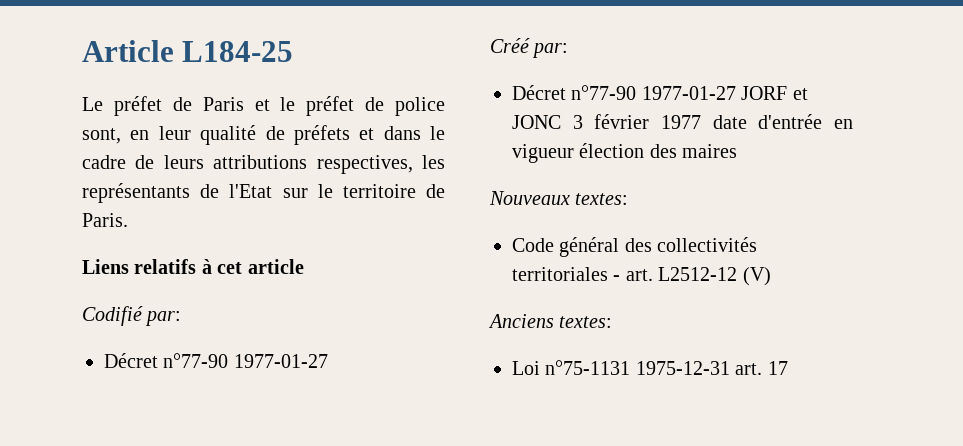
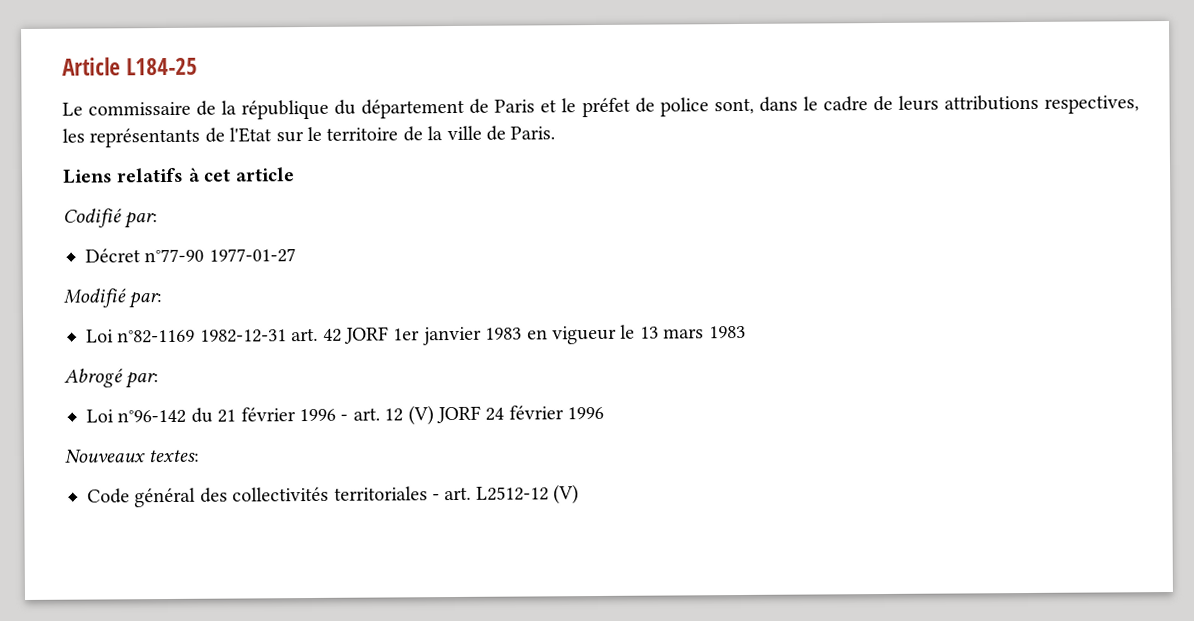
[113,96,162,116] préfet -> [88,98,466,120] commissaire de la république du département
[130,125,375,145] en leur qualité de préfets et -> (754, 106) none
(446, 191) none -> [427,125,506,141] la ville de
[490,38,569,58] [512,85,808,100] [512,114,853,129] [512,143,738,163] Créé par: // Décret n°77-90 1977-01-27 JORF et JONC 3 février 1977 date d'entrée en vigueur élection des maires -> [63,288,163,309] [86,324,746,346] [64,368,160,389] [86,405,605,426] Modifié par: // Loi n°82-1169 1982-12-31 art. 42 JORF 1er janvier 1983 en vigueur le 13 mars 1983 // Abrogé par: // Loi n°96-142 du 21 février 1996 - art. 12 (V) JORF 24 février 1996
[488,314,613,328] [512,360,788,375] // Anciens textes: // Loi n°75-1131 1975-12-31 art. 17 -> (580, 494) none

